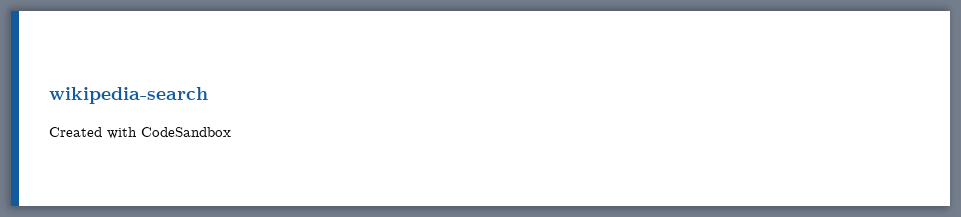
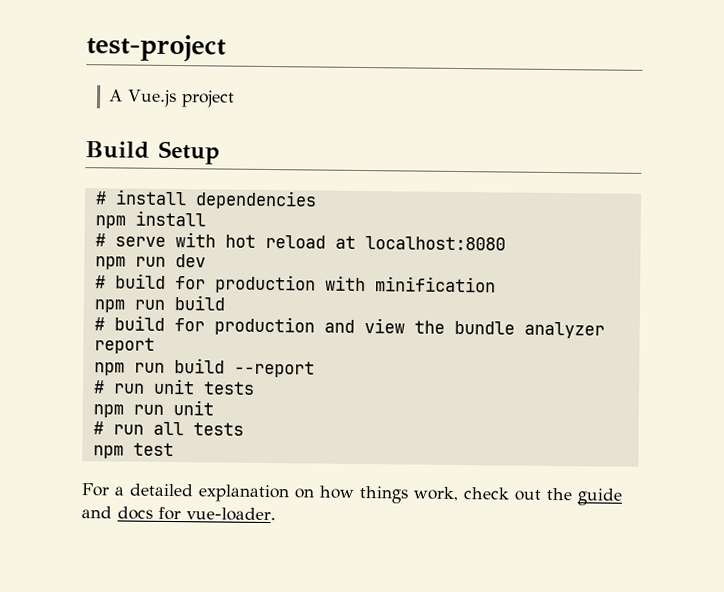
[49,87,208,104] [49,127,231,139] wikipedia-search // Created with CodeSandbox -> [86,34,226,62] [109,89,236,108] [85,140,220,165] [94,189,317,210] [94,210,206,229] [94,232,506,251] [94,254,206,270] [94,273,496,294] [93,295,225,313] [93,315,605,339] [93,337,155,354] [93,358,315,378] [92,378,255,395] [92,400,214,418] [92,421,244,436] [92,442,174,459] [81,483,622,506] [81,506,276,522] test-project // A Vue.js project // Build Setup // # install dependencies // npm install // # serve with hot reload at localhost:8080 // npm run dev // # build for production with minification // npm run build // # build for production and view the bundle analyzer report // npm run build --report // # run unit tests // npm run unit // # run all tests // npm test // For a detailed explanation on how things work, check out the guide and docs for vue-loader.

